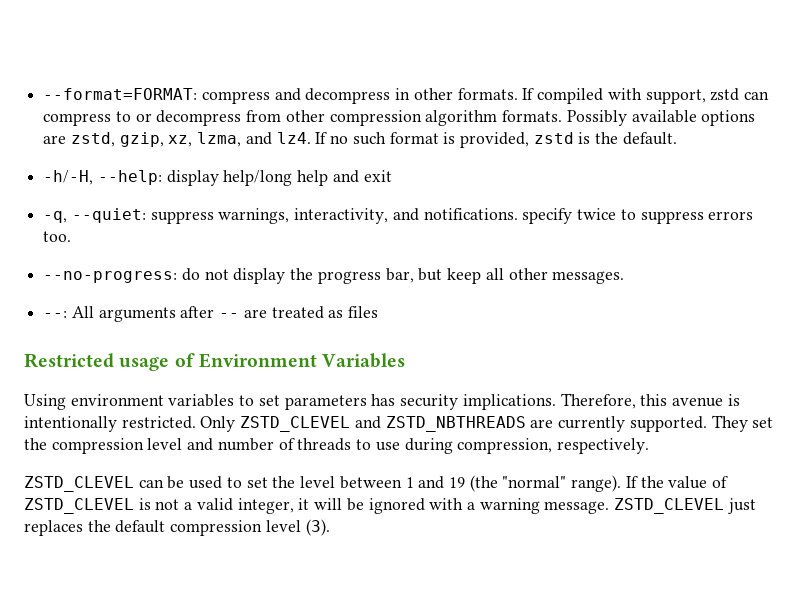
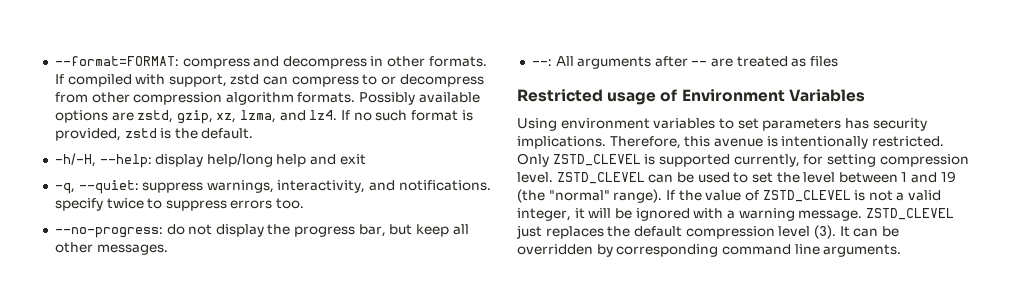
[354,415,774,432] [24,438,649,454] and ZSTD_NBTHREADS are currently supported. They set the compression level and number of threads to use during compression, respectively. // -> [644,154,969,167] [517,172,553,183] is supported currently, for setting compression level.
(330, 527) none -> [839,226,899,237] [517,244,902,257] It can be overridden by corresponding command line arguments.

